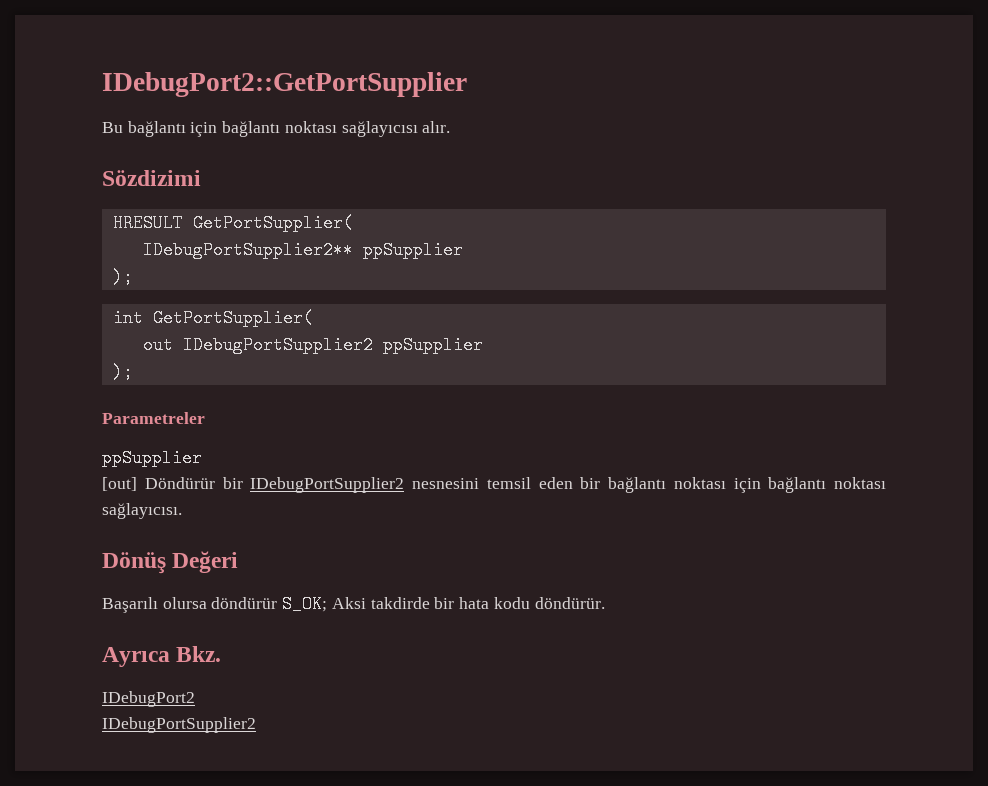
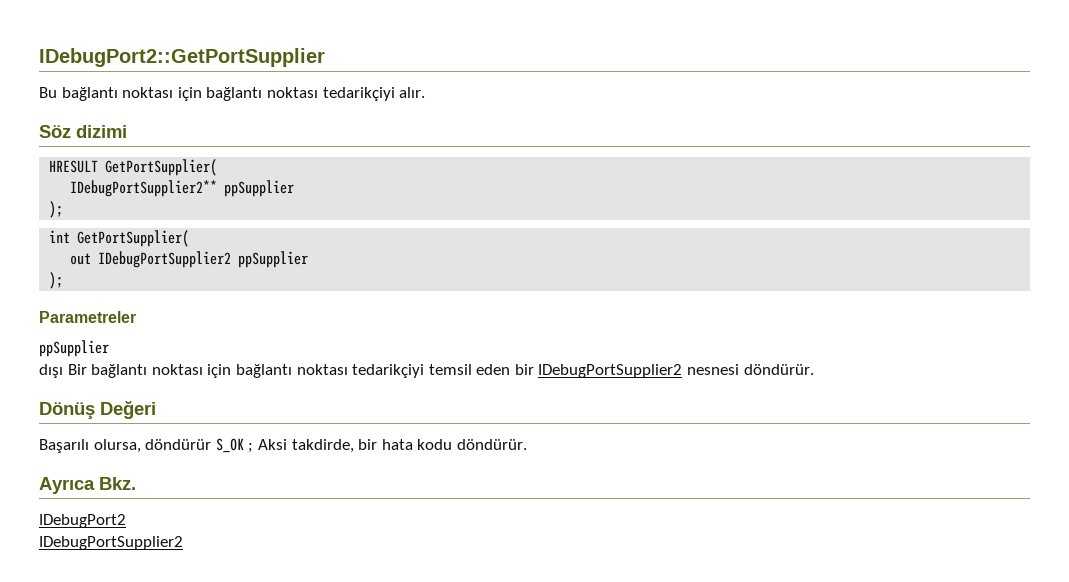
[190,121,418,137] için bağlantı noktası sağlayıcısı -> [122,87,395,101] noktası için bağlantı noktası tedarikçiyi
[102,170,201,186] Sözdizimi -> [39,125,127,138] Söz dizimi
[102,477,886,493] [102,503,182,519] [102,551,239,574] [102,595,430,613] [out] Döndürür bir IDebugPortSupplier2 nesnesini temsil eden bir bağlantı noktası için bağlantı noktası sağlayıcısı. // Dönüş Değeri // Başarılı olursa döndürür S_OK; Aksi takdirde -> [39,364,814,378] [39,401,156,420] [39,438,354,453] dışı Bir bağlantı noktası için bağlantı noktası tedarikçiyi temsil eden bir IDebugPortSupplier2 nesnesi döndürür. // Dönüş Değeri // Başarılı olursa, döndürür S_OK ; Aksi takdirde,

